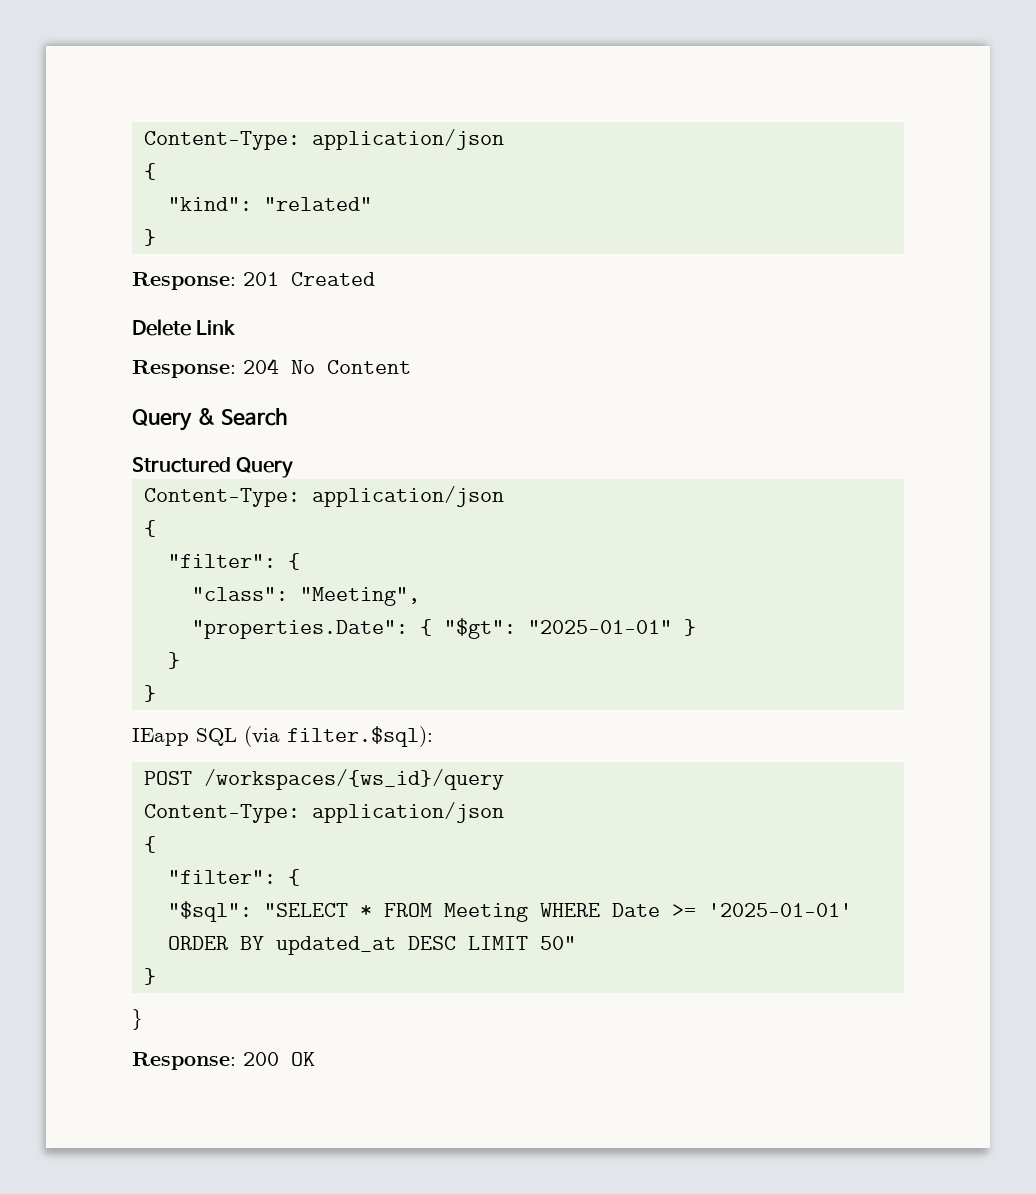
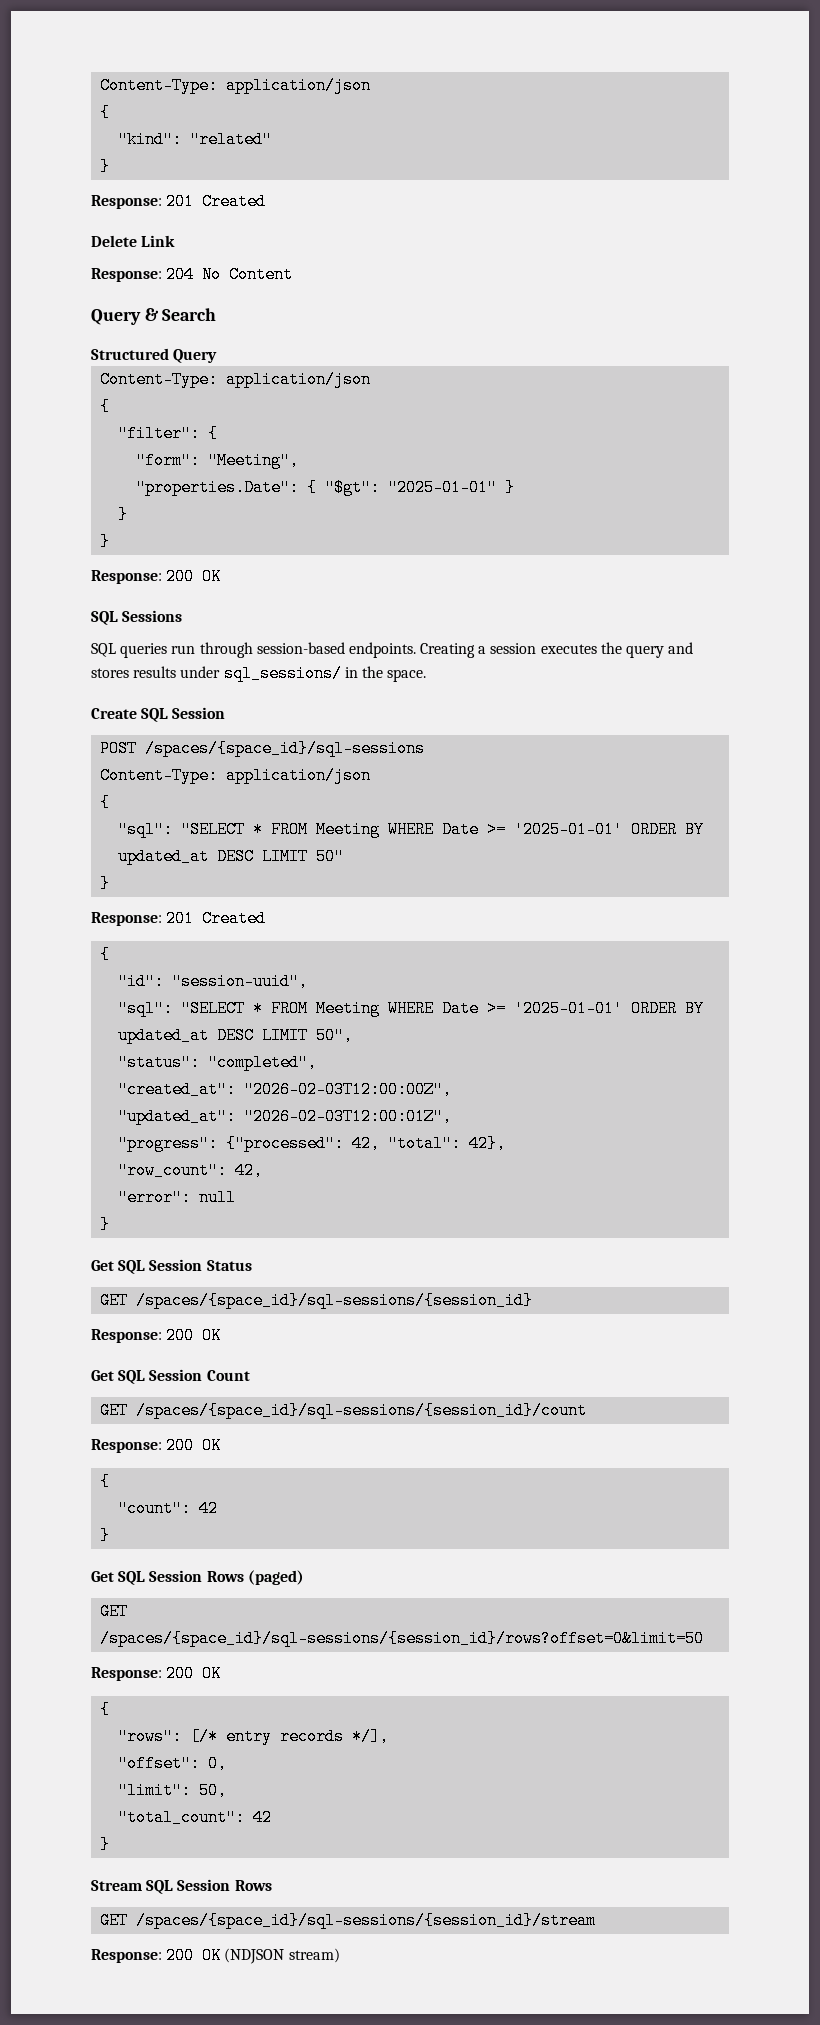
[192,587,289,601] "class": -> [136,452,201,469] "form":
[132,726,433,747] IEapp SQL (via filter.$sql): -> [91,568,222,585] [91,610,183,625] [91,642,694,658] [91,665,427,682] [91,707,226,722] Response: 200 OK // SQL Sessions // SQL queries run through session-based endpoints. Creating a session executes the query and stores results under sql_sessions/ in the space. // Create SQL Session
[204,769,505,790] [144,802,505,823] [144,836,157,853] [168,869,301,886] [168,901,253,922] /workspaces/{ws_id}/query // Content-Type: application/json // { // "filter": { // "$sql": -> [145,740,426,757] [100,767,372,784] [100,794,111,811] [118,821,174,838] /spaces/{space_id}/sql-sessions // Content-Type: application/json // { // "sql":
[132,1009,143,1030] [132,1052,315,1070] } // Response: 200 OK -> [91,910,267,927] [100,946,111,963] [118,973,309,990] [118,1000,705,1017] [118,1027,354,1044] [118,1054,318,1071] [118,1081,453,1098] [118,1108,453,1125] [118,1135,507,1152] [118,1162,264,1179] [118,1189,237,1206] [100,1216,111,1233] [91,1259,252,1274] [100,1292,534,1309] [91,1327,222,1344] [91,1369,250,1384] [100,1402,588,1419] [91,1437,222,1454] [100,1473,111,1490] [118,1500,219,1517] [100,1527,111,1544] [91,1570,304,1585] [100,1603,129,1620] [100,1630,705,1647] [91,1665,222,1682] [100,1701,111,1718] [118,1728,390,1745] [118,1755,228,1772] [118,1782,228,1799] [118,1809,273,1826] [100,1836,111,1853] [91,1879,272,1894] [100,1912,597,1929] [91,1947,340,1964] Response: 201 Created // { // "id": "session-uuid", // "sql": "SELECT * FROM Meeting WHERE Date >= '2025-01-01' ORDER BY updated_at DESC LIMIT 50", // "status": "completed", // "created_at": "2026-02-03T12:00:00Z", // "updated_at": "2026-02-03T12:00:01Z", // "progress": {"processed": 42, "total": 42}, // "row_count": 42, // "error": null // } // Get SQL Session Status // GET /spaces/{space_id}/sql-sessions/{session_id} // Response: 200 OK // Get SQL Session Count // GET /spaces/{space_id}/sql-sessions/{session_id}/count // Response: 200 OK // { // "count": 42 // } // Get SQL Session Rows (paged) // GET /spaces/{space_id}/sql-sessions/{session_id}/rows?offset=0&limit=50 // Response: 200 OK // { // "rows": [/* entry records */], // "offset": 0, // "limit": 50, // "total_count": 42 // } // Stream SQL Session Rows // GET /spaces/{space_id}/sql-sessions/{session_id}/stream // Response: 200 OK (NDJSON stream)

